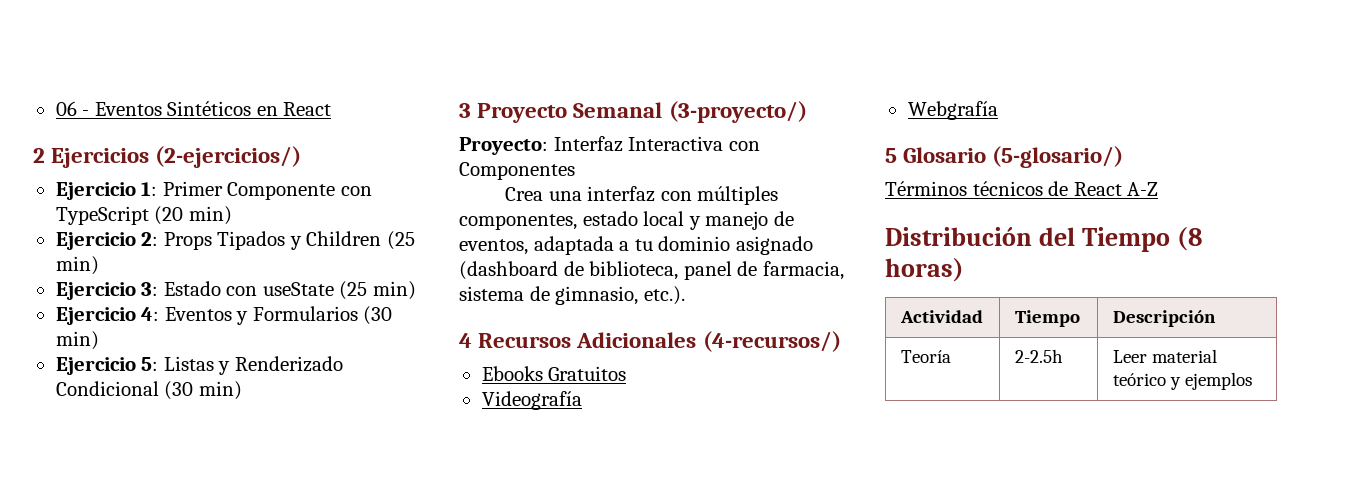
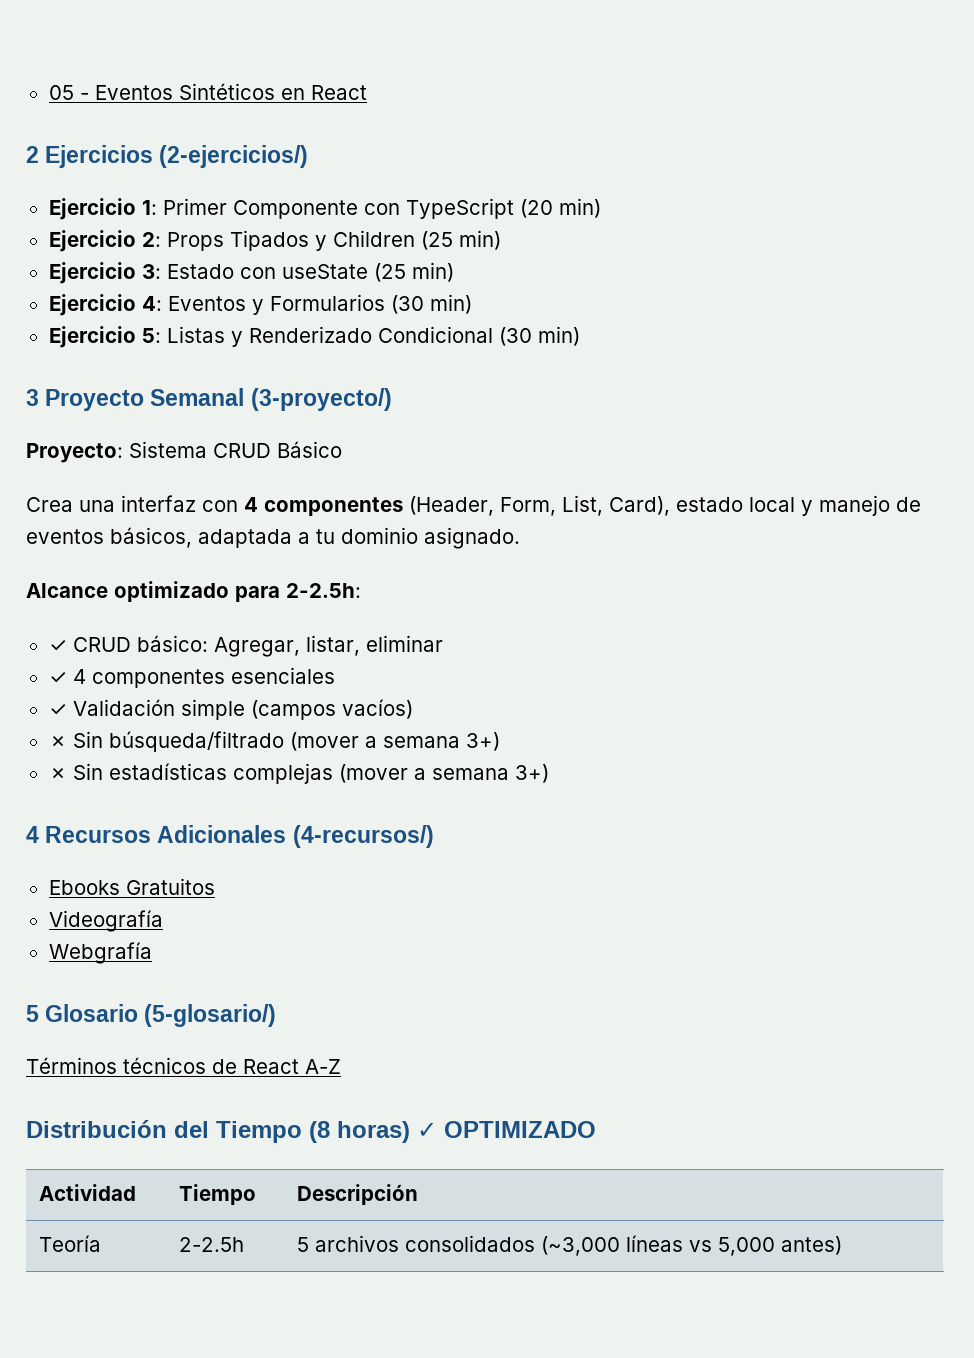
[55,101,77,116] 06 -> [48,85,74,100] 05
[553,136,760,152] [459,162,575,180] Interfaz Interactiva con Componentes -> [129,441,342,458] Sistema CRUD Básico
[697,186,779,205] [459,214,577,230] múltiples componentes, -> [244,495,670,516] 4 componentes (Header, Form, List, Card),
[459,239,528,255] eventos, -> [26,527,192,548] eventos básicos,
[735,236,813,255] [459,261,844,280] [459,286,685,305] asignado (dashboard de biblioteca, panel de farmacia, sistema de gimnasio, etc.). -> [424,527,520,549] [26,581,361,602] [48,635,443,657] [48,667,335,688] [48,699,413,720] [48,731,500,752] [48,763,549,784] asignado. // Alcance optimizado para 2-2.5h: // ✓ CRUD básico: Agregar, listar, eliminar // ✓ 4 componentes esenciales // ✓ Validación simple (campos vacíos) // ✗ Sin búsqueda/filtrado (mover a semana 3+) // ✗ Sin estadísticas complejas (mover a semana 3+)
(964, 270) none -> [417,1121,596,1138] ✓ OPTIMIZADO
[1112,349,1217,363] [1112,372,1252,390] Leer material teórico y ejemplos -> [297,1235,843,1256] 5 archivos consolidados (~3,000 líneas vs 5,000 antes)

